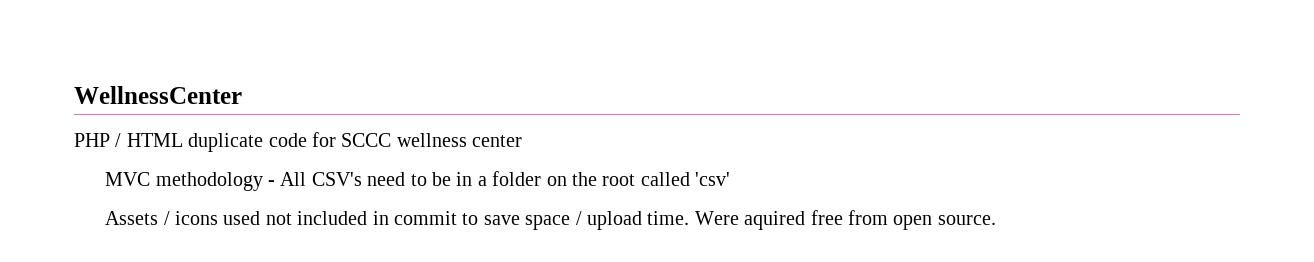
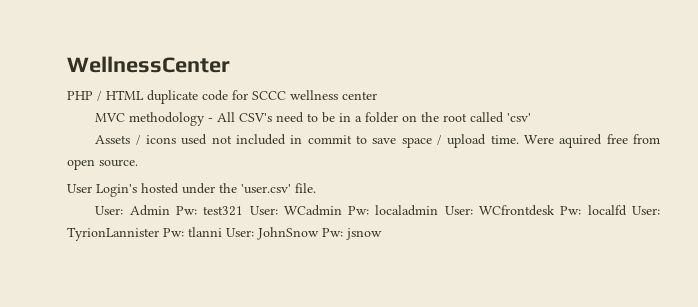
(996, 220) none -> [67,183,316,197] [95,205,660,216] [67,227,382,241] // User Login's hosted under the 'user.csv' file. // User: Admin Pw: test321 User: WCadmin Pw: localadmin User: WCfrontdesk Pw: localfd User: TyrionLannister Pw: tlanni User: JohnSnow Pw: jsnow

